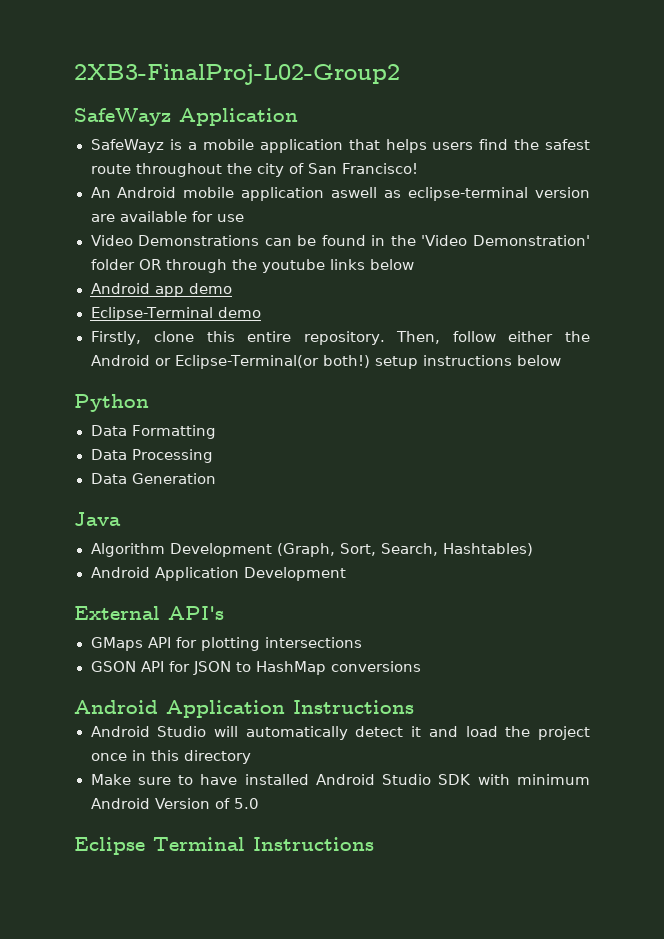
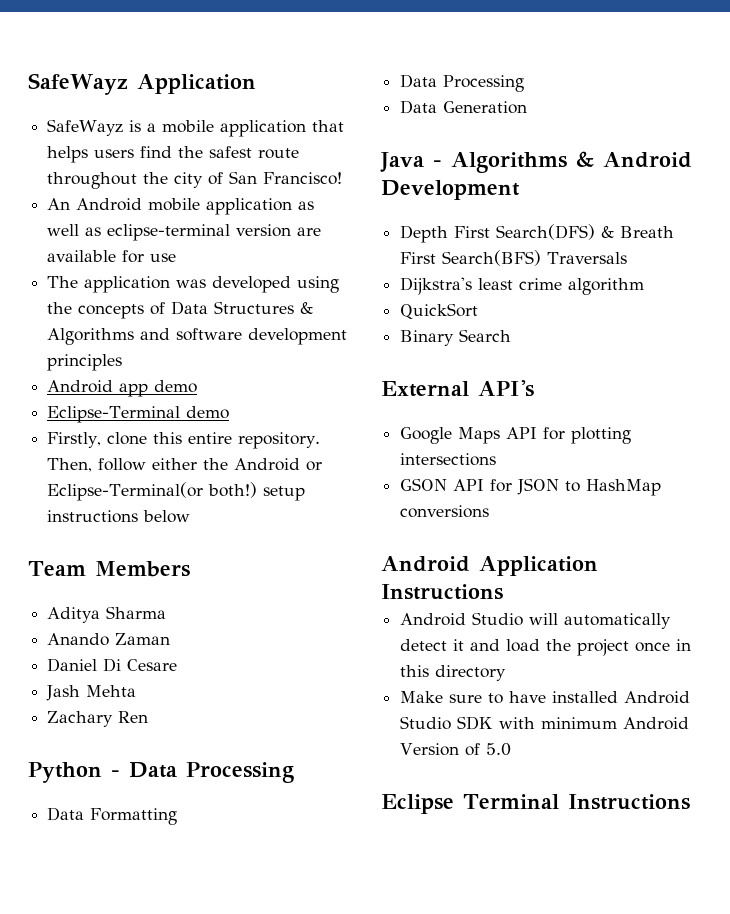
[74,64,400,85] 2XB3-FinalProj-L02-Group2 // -> (28, 84) none
[331,187,378,198] aswell -> [298,201,315,210] [47,224,80,236] as well
[90,235,590,246] [90,259,414,273] Video Demonstrations can be found in the 'Video Demonstration' folder OR through the youtube links below -> [47,276,340,293] [47,301,314,319] [47,328,348,345] [47,354,123,371] The application was developed using the concepts of Data Structures & Algorithms and software development principles
[74,394,149,412] Python -> [28,561,190,577] [47,606,167,623] [47,633,171,646] [47,658,178,672] [46,685,137,701] [47,711,149,727] [28,762,294,783] Team Members // Aditya Sharma // Anando Zaman // Daniel Di Cesare // Jash Mehta // Zachary Ren // Python - Data Processing
[90,543,533,557] [90,567,346,581] // Algorithm Development (Graph, Sort, Search, Hashtables) // Android Application Development -> [432,151,692,173] [381,180,520,200] [400,224,675,243] [400,250,628,266] [400,277,645,295] [400,303,479,319] [400,329,512,346] - Algorithms & Android Development // Depth First Search(DFS) & Breath First Search(BFS) Traversals // Dijkstra's least crime algorithm // QuickSort // Binary Search
[90,637,143,651] GMaps -> [400,427,501,444] Google Maps

